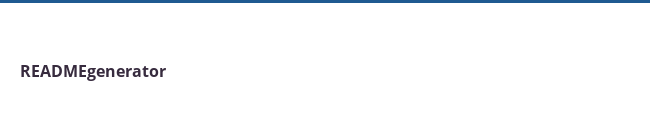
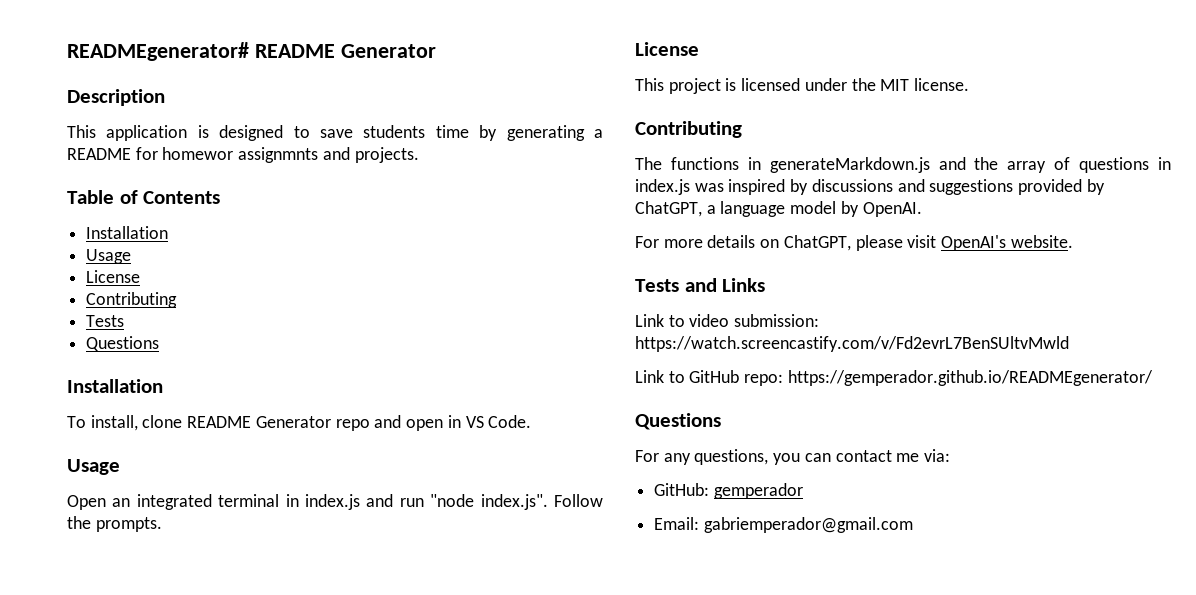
[20,65,166,81] READMEgenerator -> [67,42,436,61] [67,89,165,106] [67,125,603,141] [67,147,419,163] [67,190,221,204] [86,226,169,239] [86,249,132,264] [86,270,141,283] [86,292,178,308] [86,315,125,327] [86,336,160,352] [67,379,163,393] [67,415,532,431] [67,459,120,475] [67,494,603,510] [67,516,162,532] [635,42,699,56] [635,78,970,94] [635,121,742,138] [635,157,1171,173] [635,179,1105,195] [635,201,922,217] [635,235,1073,251] [635,278,766,292] [635,314,820,327] [635,336,1069,352] [635,370,1153,386] [635,413,721,430] [635,449,951,465] [654,483,803,499] [654,517,913,533] READMEgenerator# README Generator // Description // This application is designed to save students time by generating a README for homewor assignmnts and projects. // Table of Contents // Installation // Usage // License // Contributing // Tests // Questions // Installation // To install, clone README Generator repo and open in VS Code. // Usage // Open an integrated terminal in index.js and run "node index.js". Follow the prompts. // License // This project is licensed under the MIT license. // Contributing // The functions in generateMarkdown.js and the array of questions in index.js was inspired by discussions and suggestions provided by ChatGPT, a language model by OpenAI. // For more details on ChatGPT, please visit OpenAI's website. // Tests and Links // Link to video submission: https://watch.screencastify.com/v/Fd2evrL7BenSUltvMwld // Link to GitHub repo: https://gemperador.github.io/READMEgenerator/ // Questions // For any questions, you can contact me via: // GitHub: gemperador // Email: gabriemperador@gmail.com

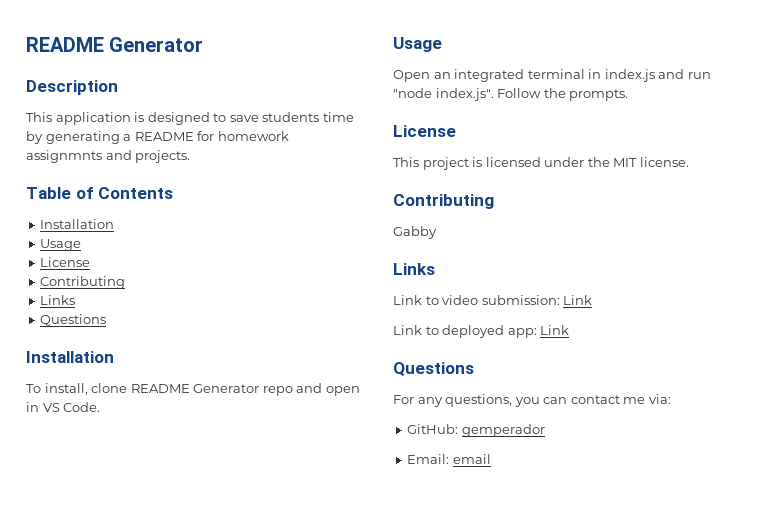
[67,42,249,61] READMEgenerator# -> (26, 44) none
[162,147,234,160] homewor -> [217,131,289,141] homework
[86,315,125,327] Tests -> [40,295,76,305] Links
[635,157,1171,173] [635,179,1105,195] [635,201,922,217] [635,235,1073,251] [635,278,717,292] The functions in generateMarkdown.js and the array of questions in index.js was inspired by discussions and suggestions provided by ChatGPT, a language model by OpenAI. // For more details on ChatGPT, please visit OpenAI's website. // Tests and -> [393,226,437,239] Gabby //
[635,336,1069,352] [635,370,1153,386] https://watch.screencastify.com/v/Fd2evrL7BenSUltvMwld // Link to GitHub repo: https://gemperador.github.io/READMEgenerator/ -> [563,295,593,305] [393,325,570,338] Link // Link to deployed app: Link
[703,517,913,533] gabriemperador@gmail.com -> [452,454,491,464] email

